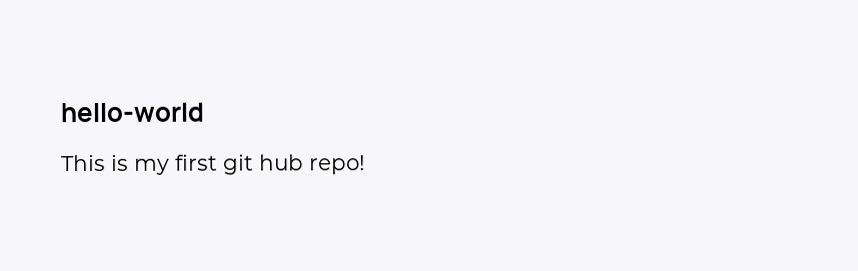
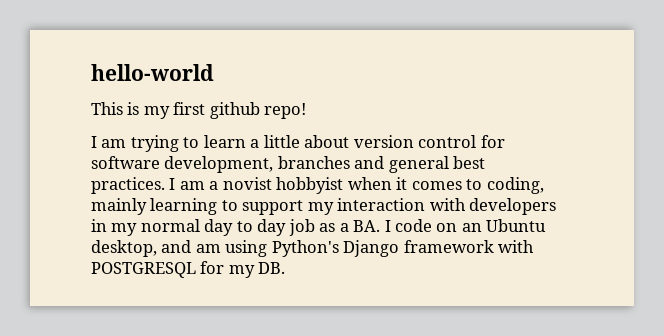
[223,154,304,175] git hub -> [209,102,260,119] github
(366, 165) none -> [91,135,505,152] [91,156,486,173] [91,177,544,194] [91,198,557,215] [91,219,547,236] [91,240,535,257] [91,261,286,278] // I am trying to learn a little about version control for software development, branches and general best practices. I am a novist hobbyist when it comes to coding, mainly learning to support my interaction with developers in my normal day to day job as a BA. I code on an Ubuntu desktop, and am using Python's Django framework with POSTGRESQL for my DB.

